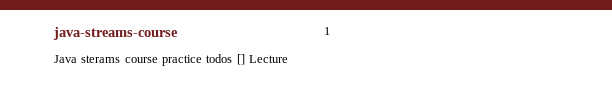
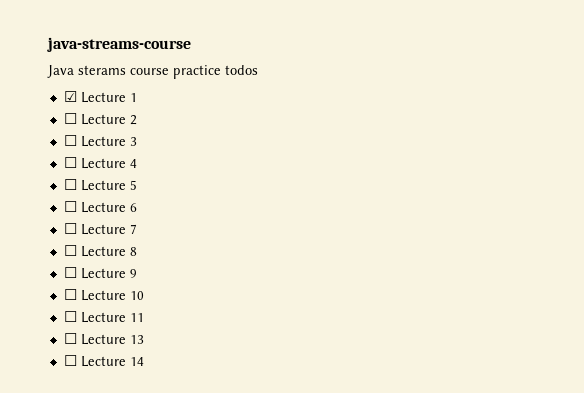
[236,54,245,65] [] -> [63,91,77,102] // ☑
(330, 31) none -> [63,113,137,125] [63,135,137,147] [63,157,137,169] [63,179,137,191] [63,201,137,213] [63,223,137,235] [63,245,137,257] [63,267,137,279] [63,289,144,301] [63,311,144,323] [63,333,144,345] [63,355,144,367] // ☐ Lecture 2 // ☐ Lecture 3 // ☐ Lecture 4 // ☐ Lecture 5 // ☐ Lecture 6 // ☐ Lecture 7 // ☐ Lecture 8 // ☐ Lecture 9 // ☐ Lecture 10 // ☐ Lecture 11 // ☐ Lecture 13 // ☐ Lecture 14

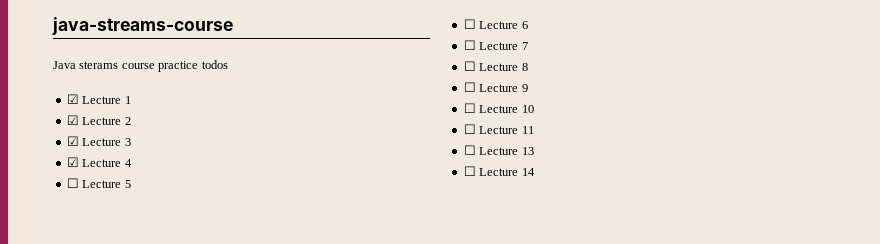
[63,113,77,124] ☐ -> [66,115,79,125] ☑
[63,135,77,146] ☐ -> [66,136,79,146] ☑
[63,157,77,168] ☐ -> [66,157,79,167] ☑

